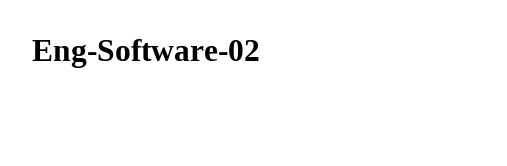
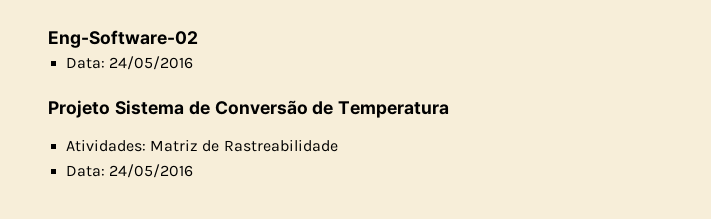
(260, 53) none -> [65,56,193,70] [48,100,450,118] [65,139,338,152] [65,164,193,178] // Data: 24/05/2016 // Projeto Sistema de Conversão de Temperatura // Atividades: Matriz de Rastreabilidade // Data: 24/05/2016

